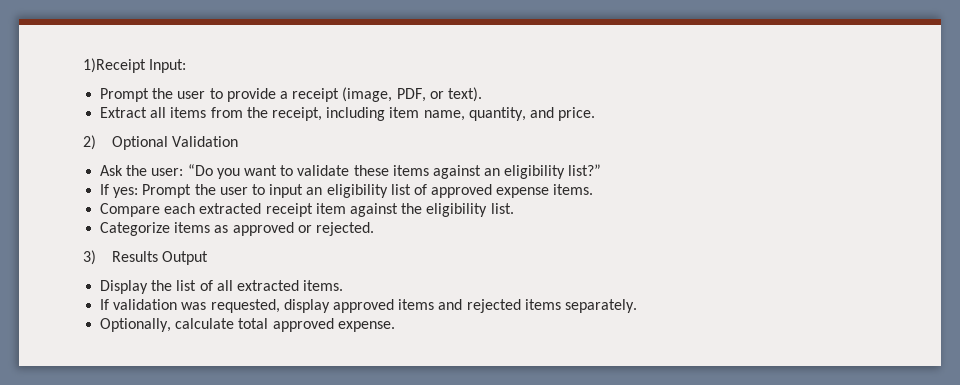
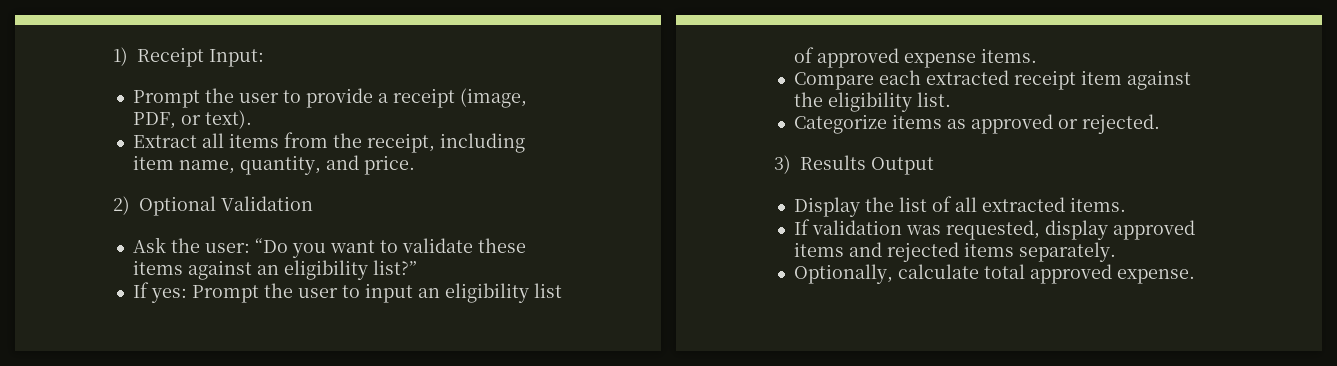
[83,58,146,73] 1)Receipt -> [113,47,204,67] 1) Receipt

